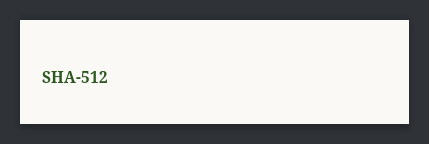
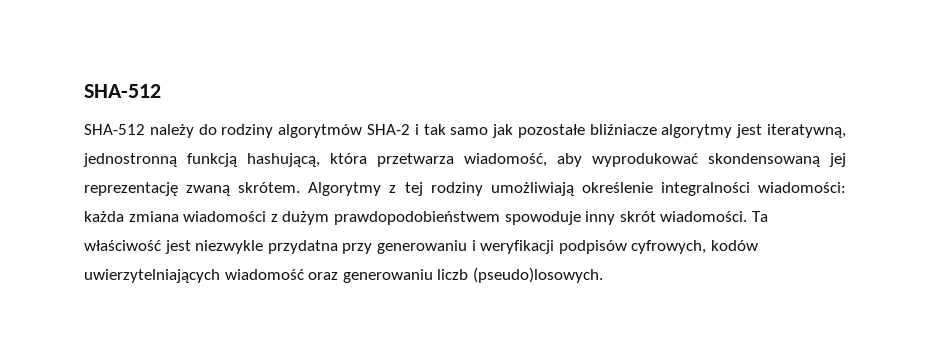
[42,71,108,83] SHA-512 -> [84,84,161,98] [84,124,847,138] [83,153,846,167] [84,182,847,196] [84,211,768,225] [84,240,758,254] [84,267,603,283] SHA-512 // SHA-512 należy do rodziny algorytmów SHA-2 i tak samo jak pozostałe bliźniacze algorytmy jest iteratywną, jednostronną funkcją hashującą, która przetwarza wiadomość, aby wyprodukować skondensowaną jej reprezentację zwaną skrótem. Algorytmy z tej rodziny umożliwiają określenie integralności wiadomości: każda zmiana wiadomości z dużym prawdopodobieństwem spowoduje inny skrót wiadomości. Ta właściwość jest niezwykle przydatna przy generowaniu i weryfikacji podpisów cyfrowych, kodów uwierzytelniających wiadomość oraz generowaniu liczb (pseudo)losowych.

